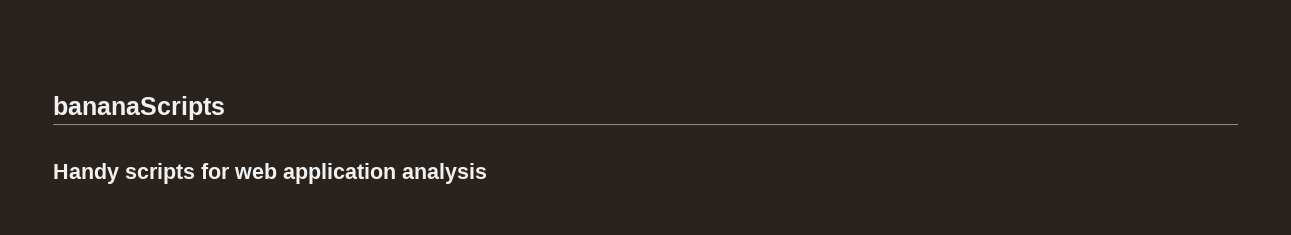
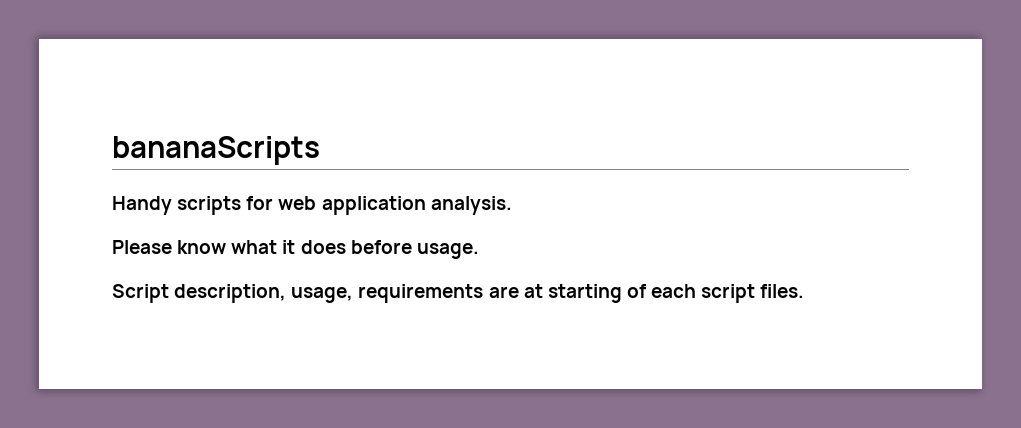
[402,163,487,184] analysis -> [430,196,512,215] [112,240,479,259] [112,284,805,303] analysis. // Please know what it does before usage. // Script description, usage, requirements are at starting of each script files.

